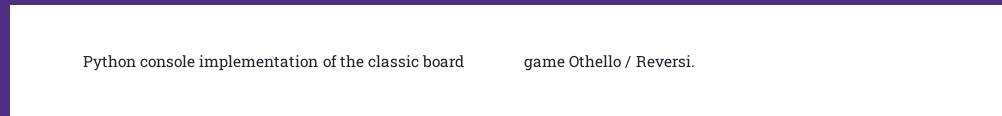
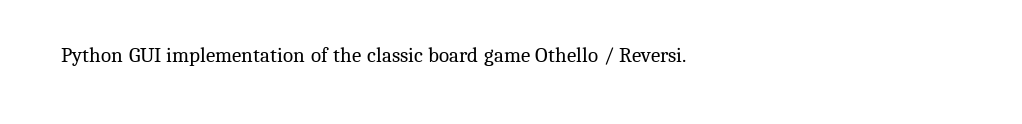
[140,55,196,68] console -> [128,48,161,62] GUI

